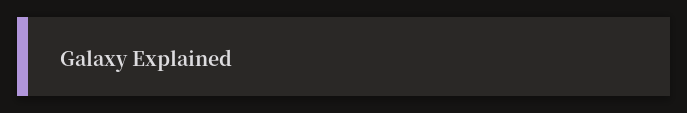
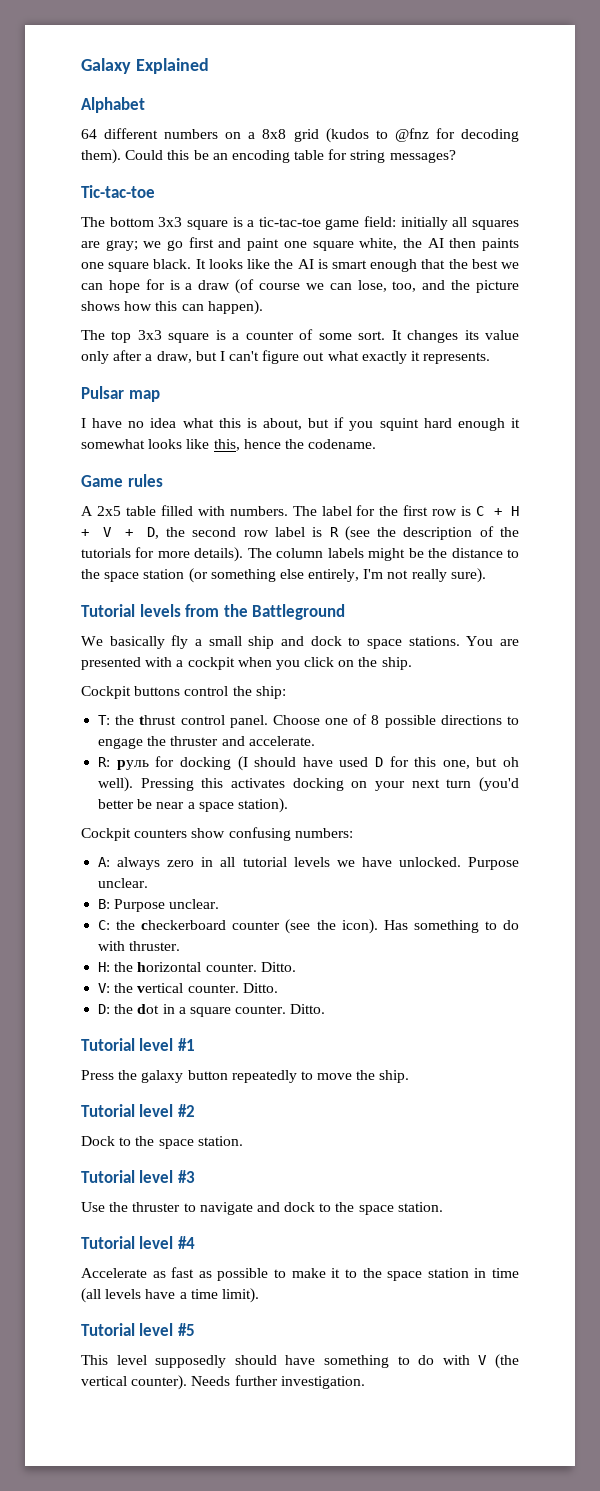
(233, 60) none -> [81,97,145,113] [81,128,519,143] [81,149,456,164] [81,185,155,198] [81,216,519,230] [81,237,519,251] [81,259,519,272] [81,279,519,294] [81,300,263,315] [81,329,519,343] [81,350,491,364] [81,386,160,402] [81,417,520,431] [81,439,377,451] [81,474,163,487] [81,505,520,516] [81,526,519,541] [81,547,519,562] [81,568,486,583] [81,604,346,620] [81,635,519,649] [81,657,412,670] [81,686,286,699] [98,714,519,728] [98,736,315,749] [98,756,519,771] [98,777,519,792] [98,798,288,813] [81,827,353,841] [98,857,519,870] [98,878,149,888] [98,899,220,912] [98,919,519,934] [98,941,181,951] [98,962,296,972] [98,983,278,993] [98,1004,326,1017] [81,1038,195,1051] [81,1070,410,1083] [81,1104,195,1117] [81,1136,243,1149] [81,1170,195,1183] [81,1202,443,1215] [81,1236,195,1249] [81,1267,520,1281] [81,1288,259,1303] [81,1323,195,1336] [81,1354,520,1369] [81,1375,365,1390] // Alphabet // 64 different numbers on a 8x8 grid (kudos to @fnz for decoding them). Could this be an encoding table for string messages? // Tic-tac-toe // The bottom 3x3 square is a tic-tac-toe game field: initially all squares are gray; we go first and paint one square white, the AI then paints one square black. It looks like the AI is smart enough that the best we can hope for is a draw (of course we can lose, too, and the picture shows how this can happen). // The top 3x3 square is a counter of some sort. It changes its value only after a draw, but I can't figure out what exactly it represents. // Pulsar map // I have no idea what this is about, but if you squint hard enough it somewhat looks like this, hence the codename. // Game rules // A 2x5 table filled with numbers. The label for the first row is C + H + V + D, the second row label is R (see the description of the tutorials for more details). The column labels might be the distance to the space station (or something else entirely, I'm not really sure). // Tutorial levels from the Battleground // We basically fly a small ship and dock to space stations. You are presented with a cockpit when you click on the ship. // Cockpit buttons control the ship: // T: the thrust control panel. Choose one of 8 possible directions to engage the thruster and accelerate. // R: руль for docking (I should have used D for this one, but oh well). Pressing this activates docking on your next turn (you'd better be near a space station). // Cockpit counters show confusing numbers: // A: always zero in all tutorial levels we have unlocked. Purpose unclear. // B: Purpose unclear. // C: the checkerboard counter (see the icon). Has something to do with thruster. // H: the horizontal counter. Ditto. // V: the vertical counter. Ditto. // D: the dot in a square counter. Ditto. // Tutorial level #1 // Press the galaxy button repeatedly to move the ship. // Tutorial level #2 // Dock to the space station. // Tutorial level #3 // Use the thruster to navigate and dock to the space station. // Tutorial level #4 // Accelerate as fast as possible to make it to the space station in time (all levels have a time limit). // Tutorial level #5 // This level supposedly should have something to do with V (the vertical counter). Needs further investigation.

